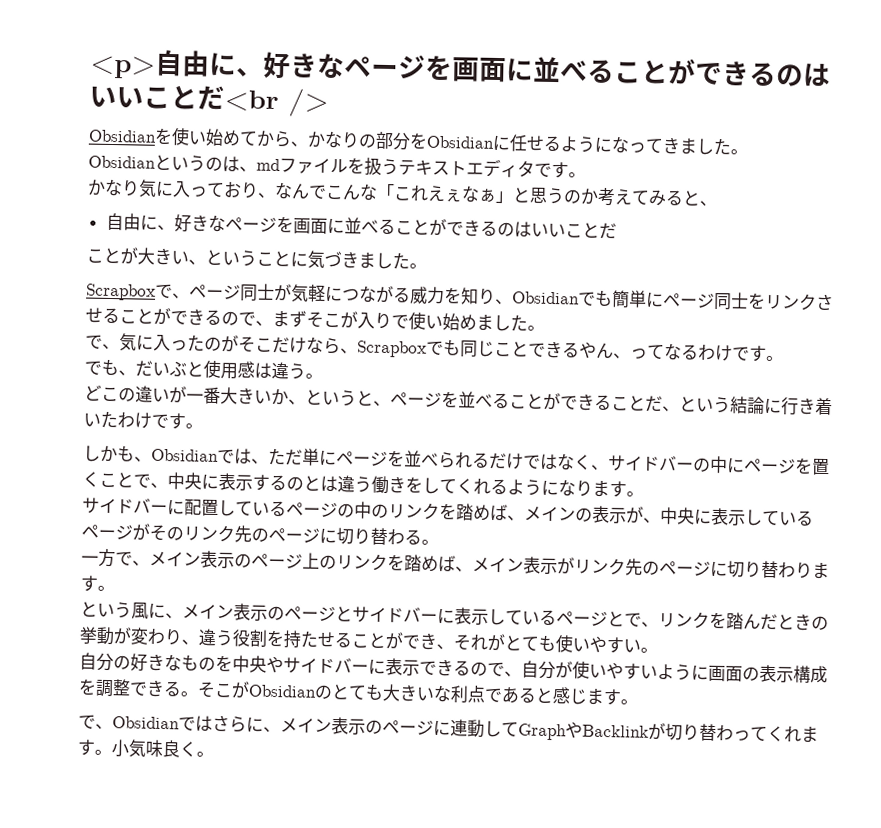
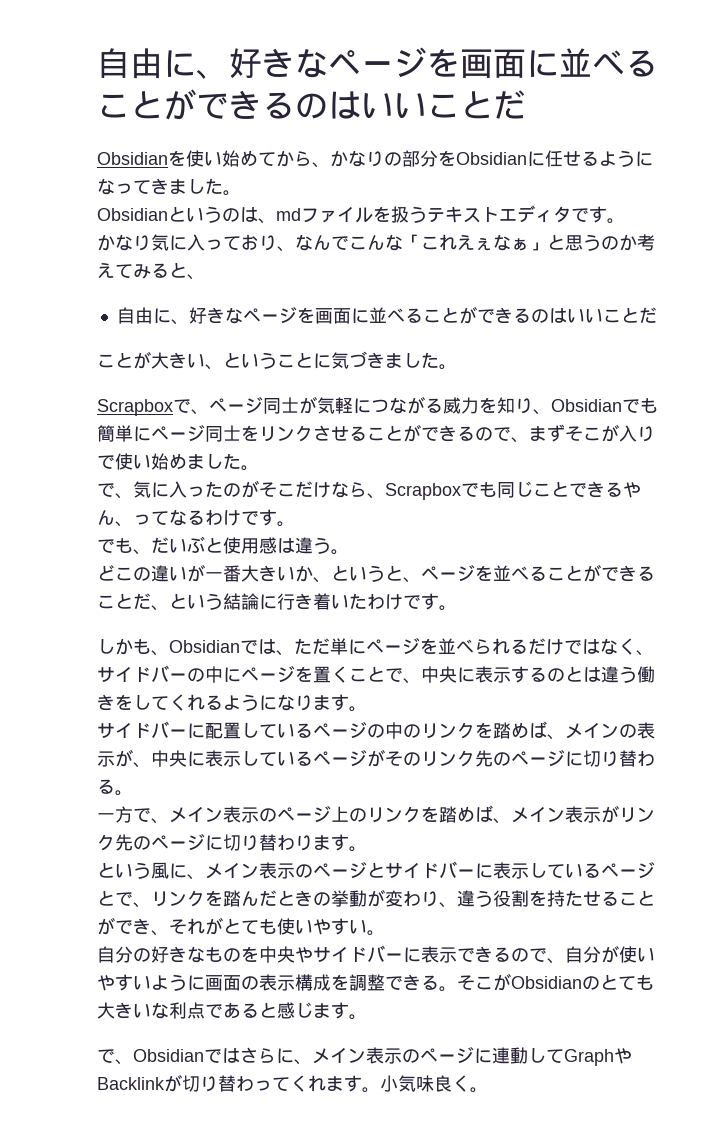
[90,55,156,79] <p> -> (97, 63) none
[224,88,329,117] <br /> -> (526, 104) none

